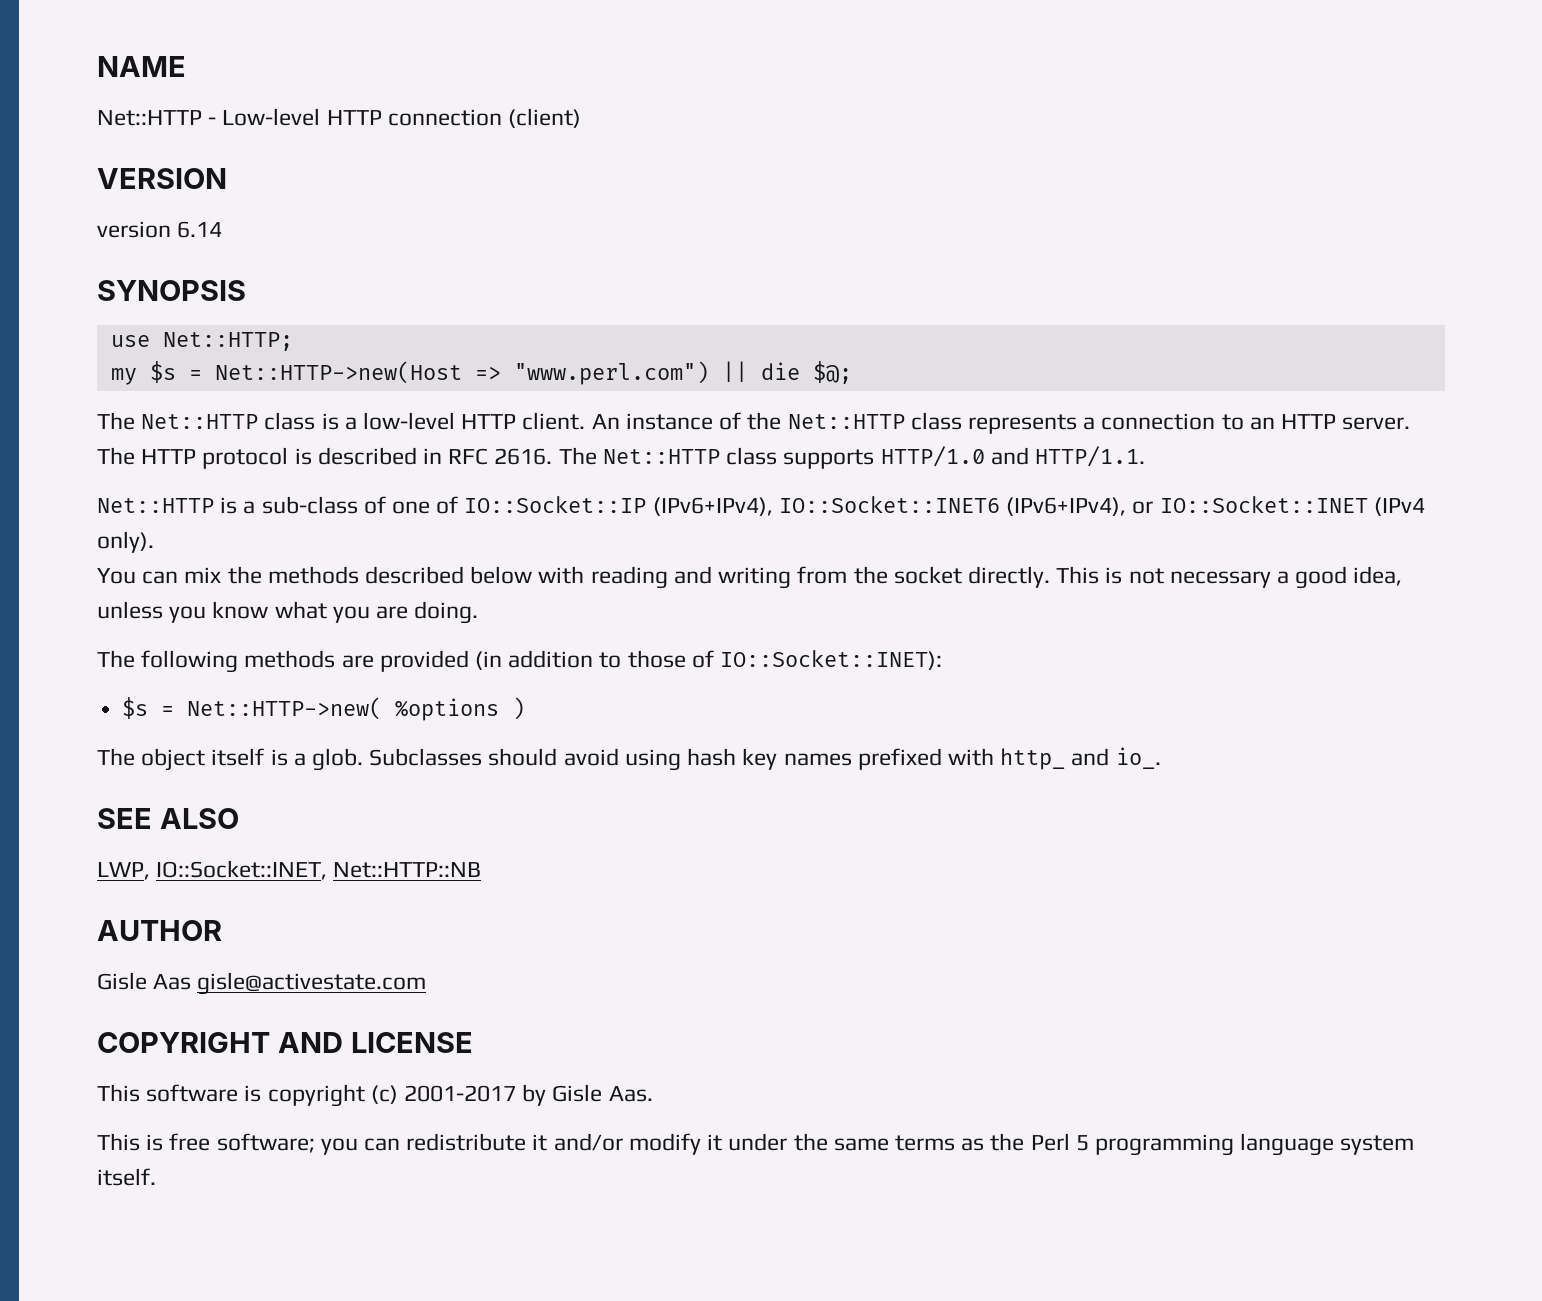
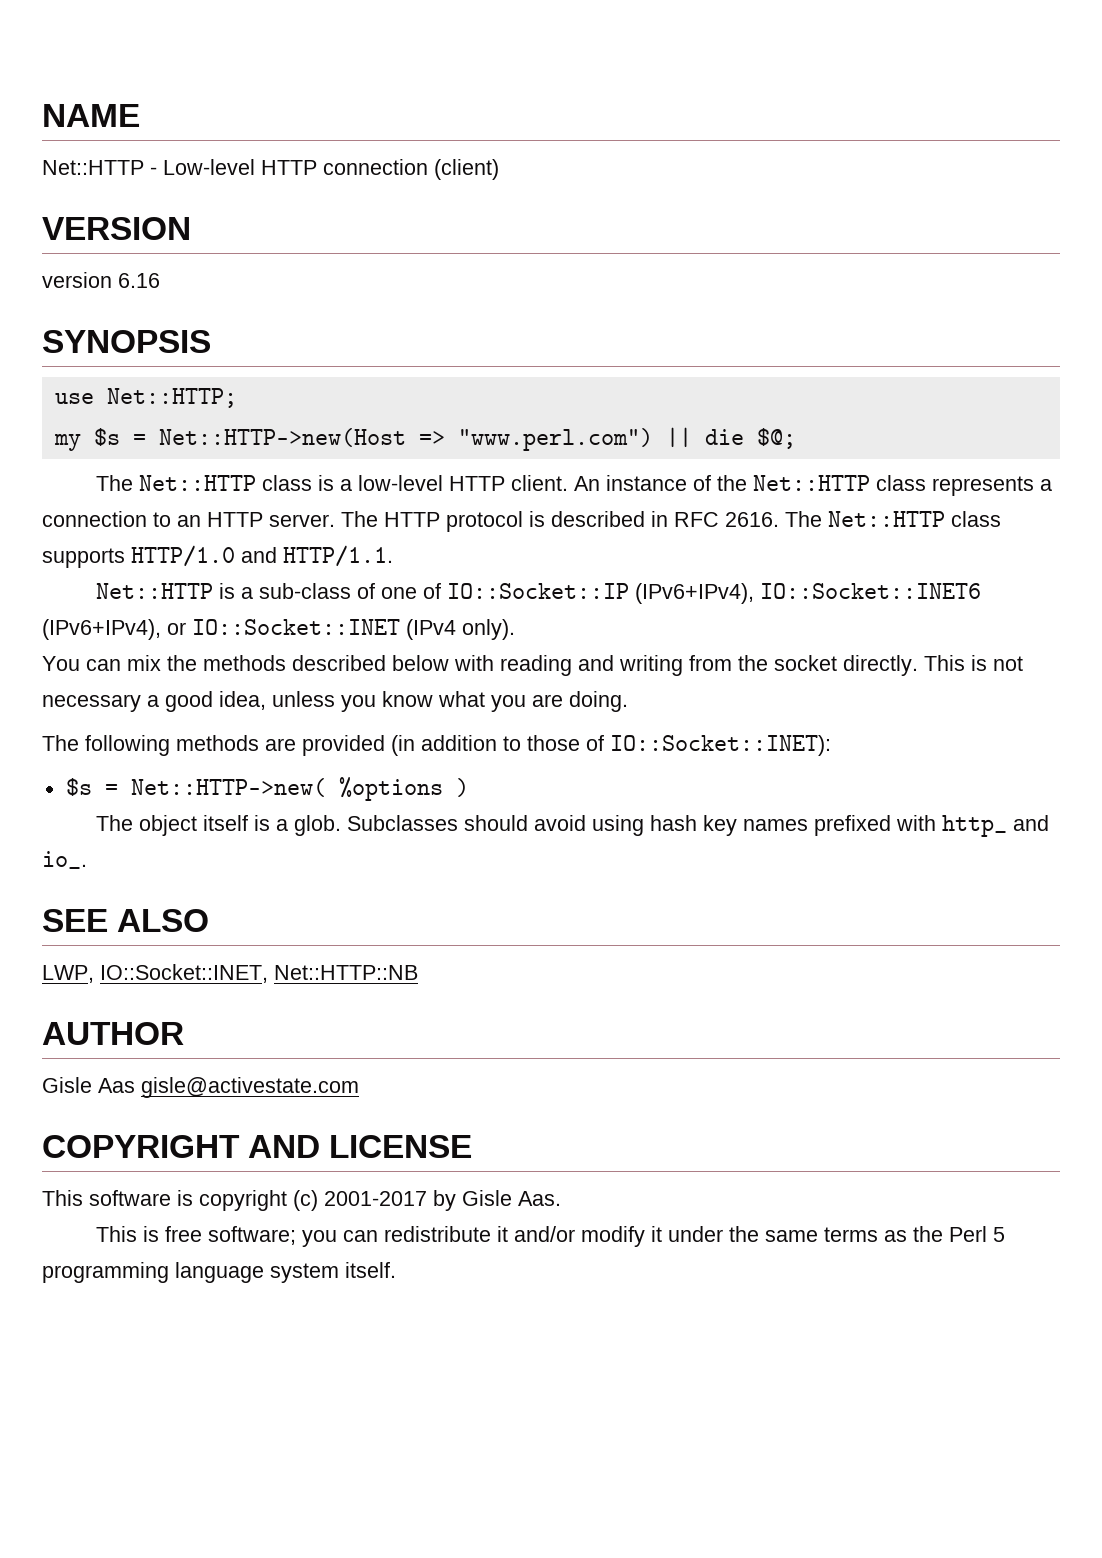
[177,221,223,238] 6.14 -> [118,273,160,288] 6.16

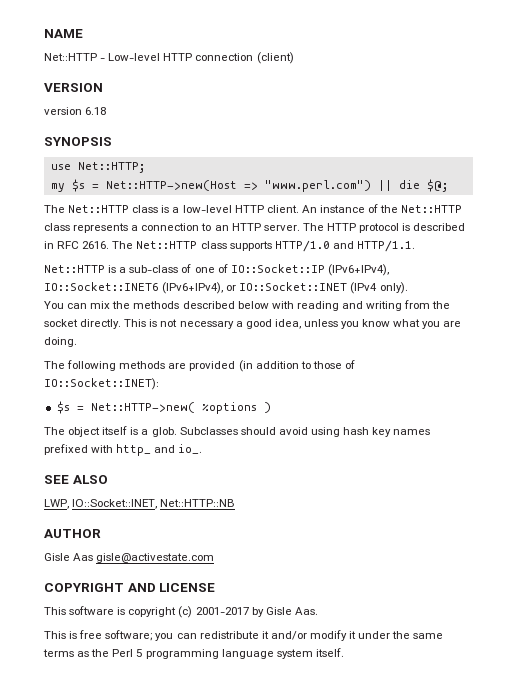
[118,273,160,288] 6.16 -> [85,107,107,115] 6.18

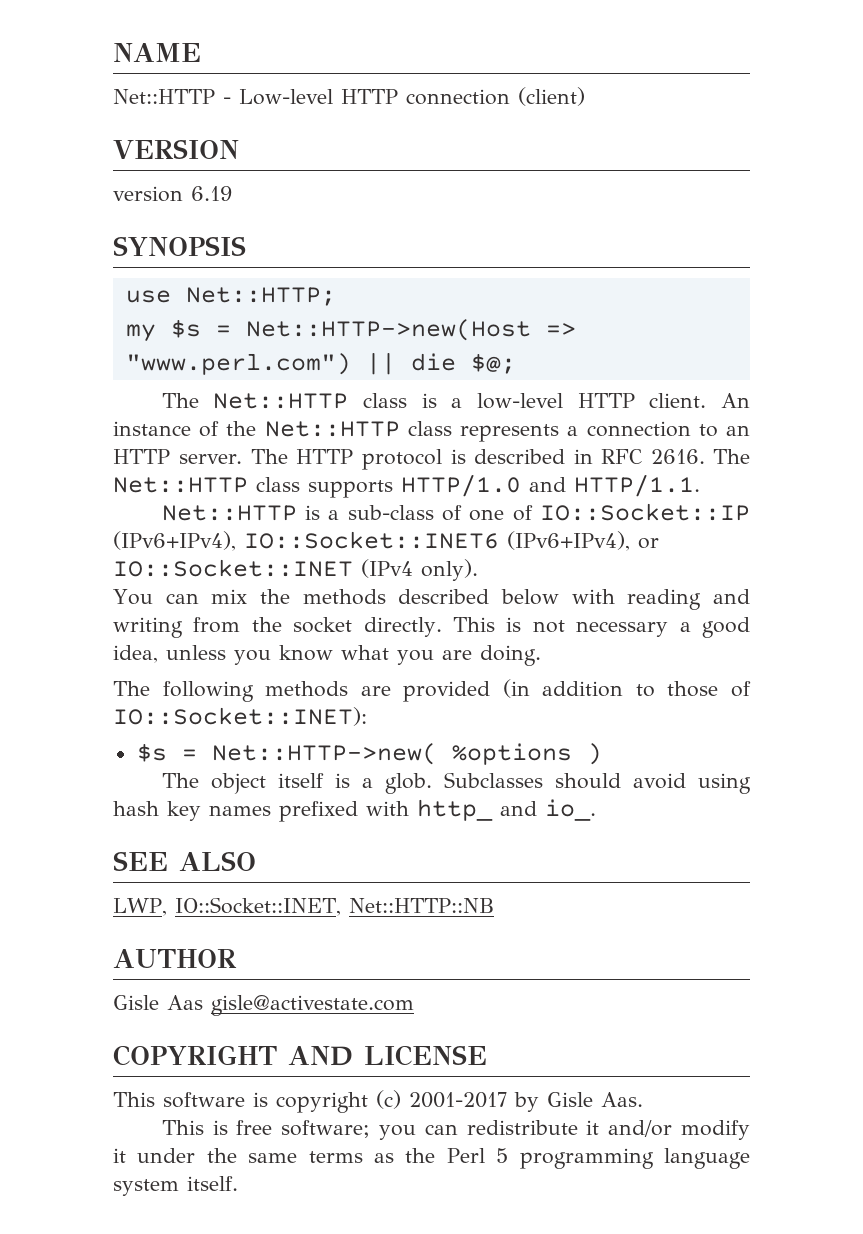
[85,107,107,115] 6.18 -> [191,186,232,201] 6.19

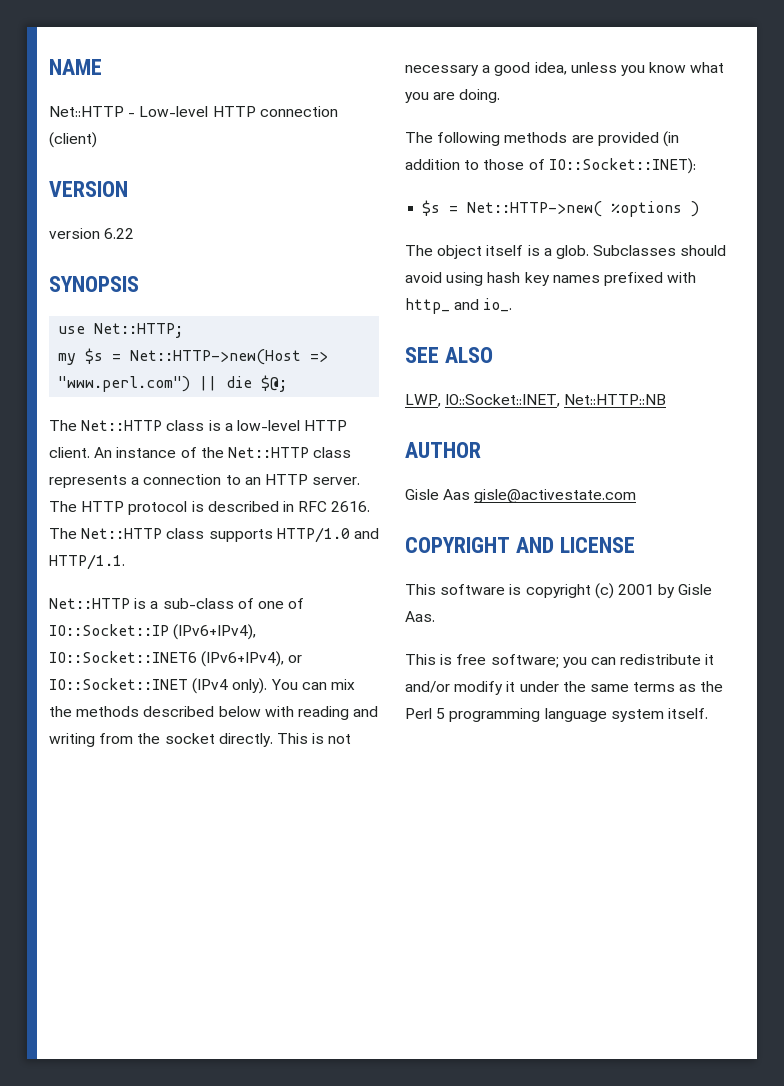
[191,186,232,201] 6.19 -> [104,228,135,239] 6.22
(478, 570) // -> (268, 686) none
[409,1092,507,1108] 2001-2017 -> [617,584,654,595] 2001

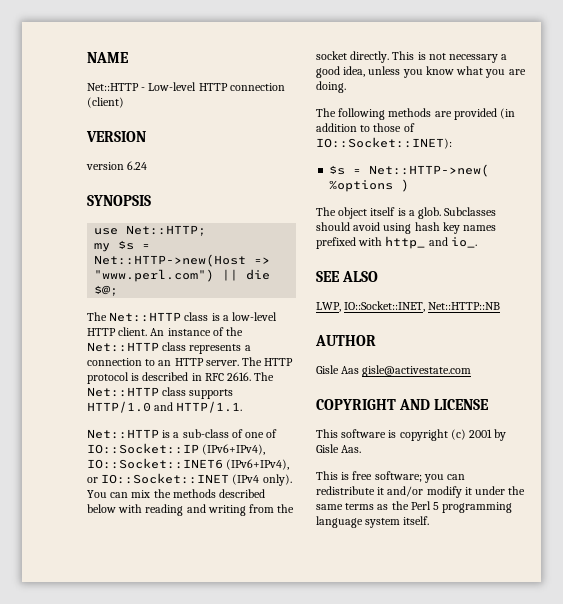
[104,228,135,239] 6.22 -> [127,161,148,170] 6.24

